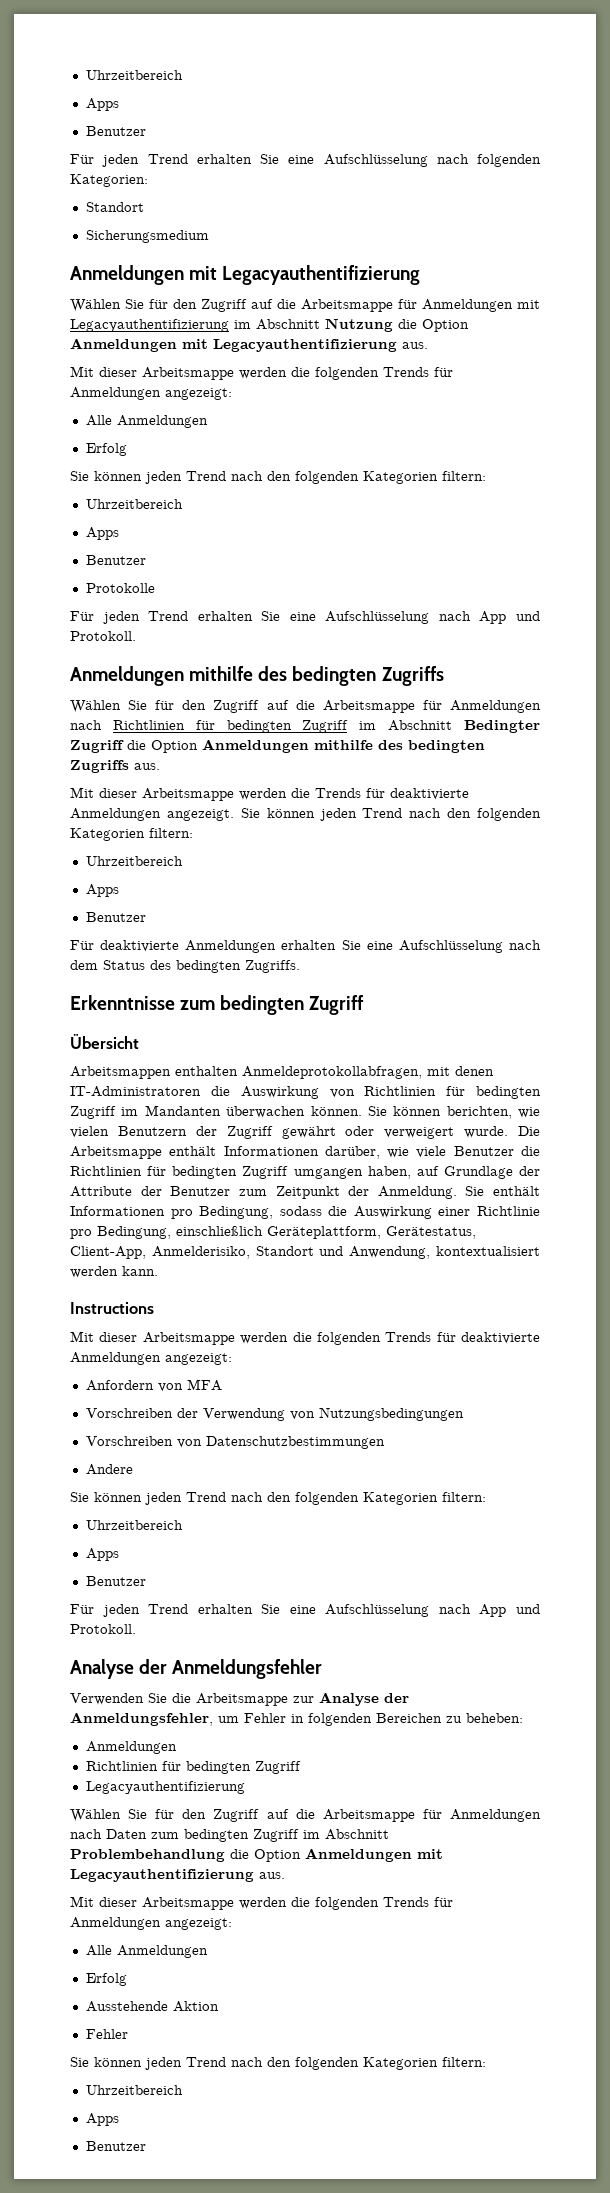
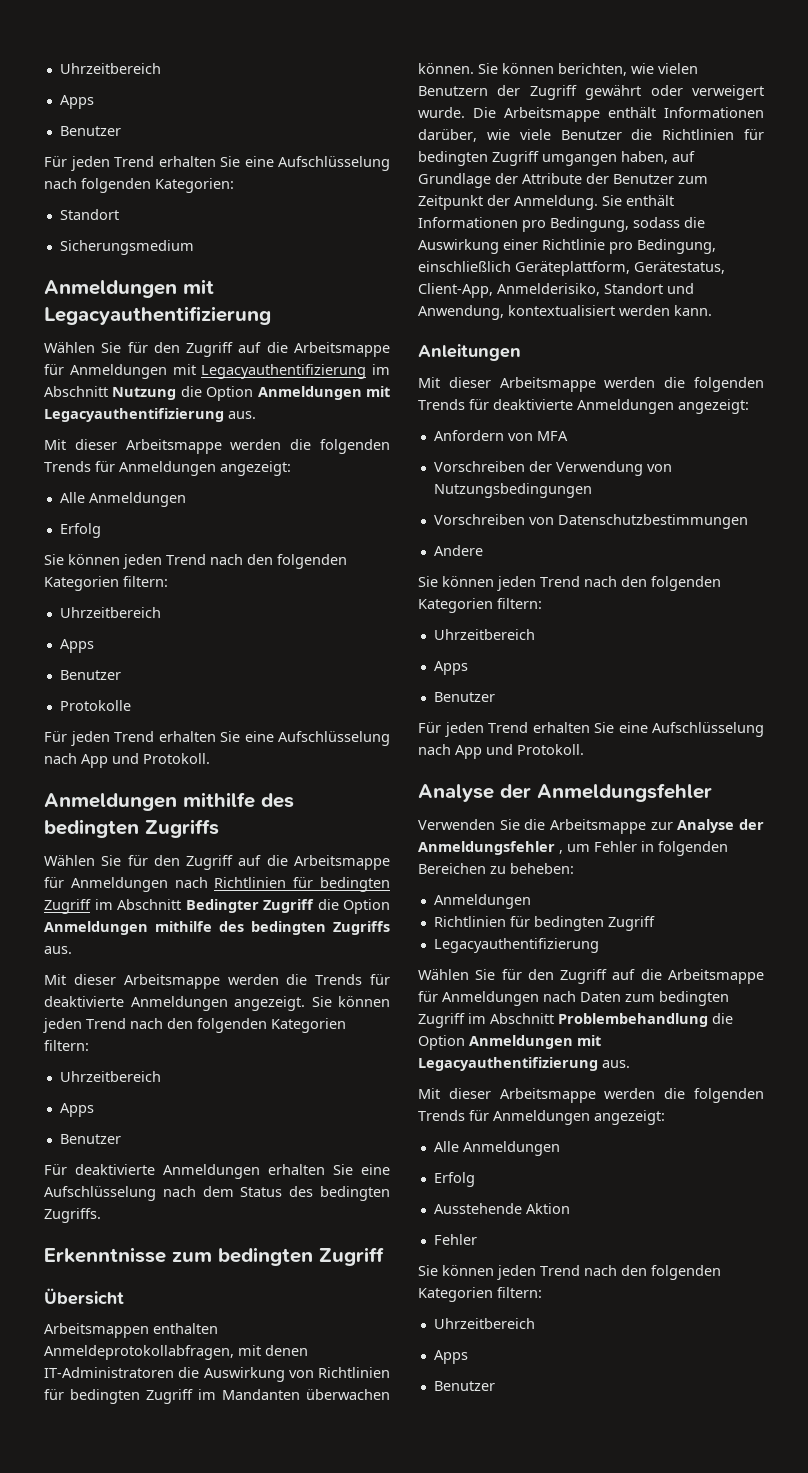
[70,1302,154,1314] Instructions -> [418,344,521,361] Anleitungen
[70,1712,213,1726] Anmeldungsfehler, -> [418,841,563,855] Anmeldungsfehler ,

